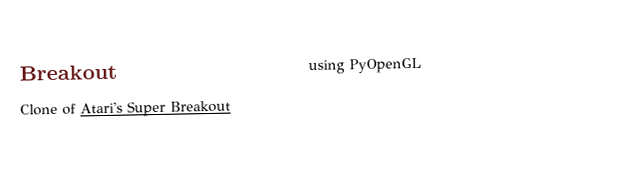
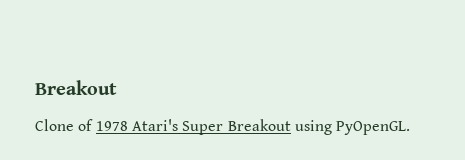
(76, 109) none -> [95,121,128,131] 1978
[349,57,421,74] PyOpenGL -> [336,121,411,135] PyOpenGL.

